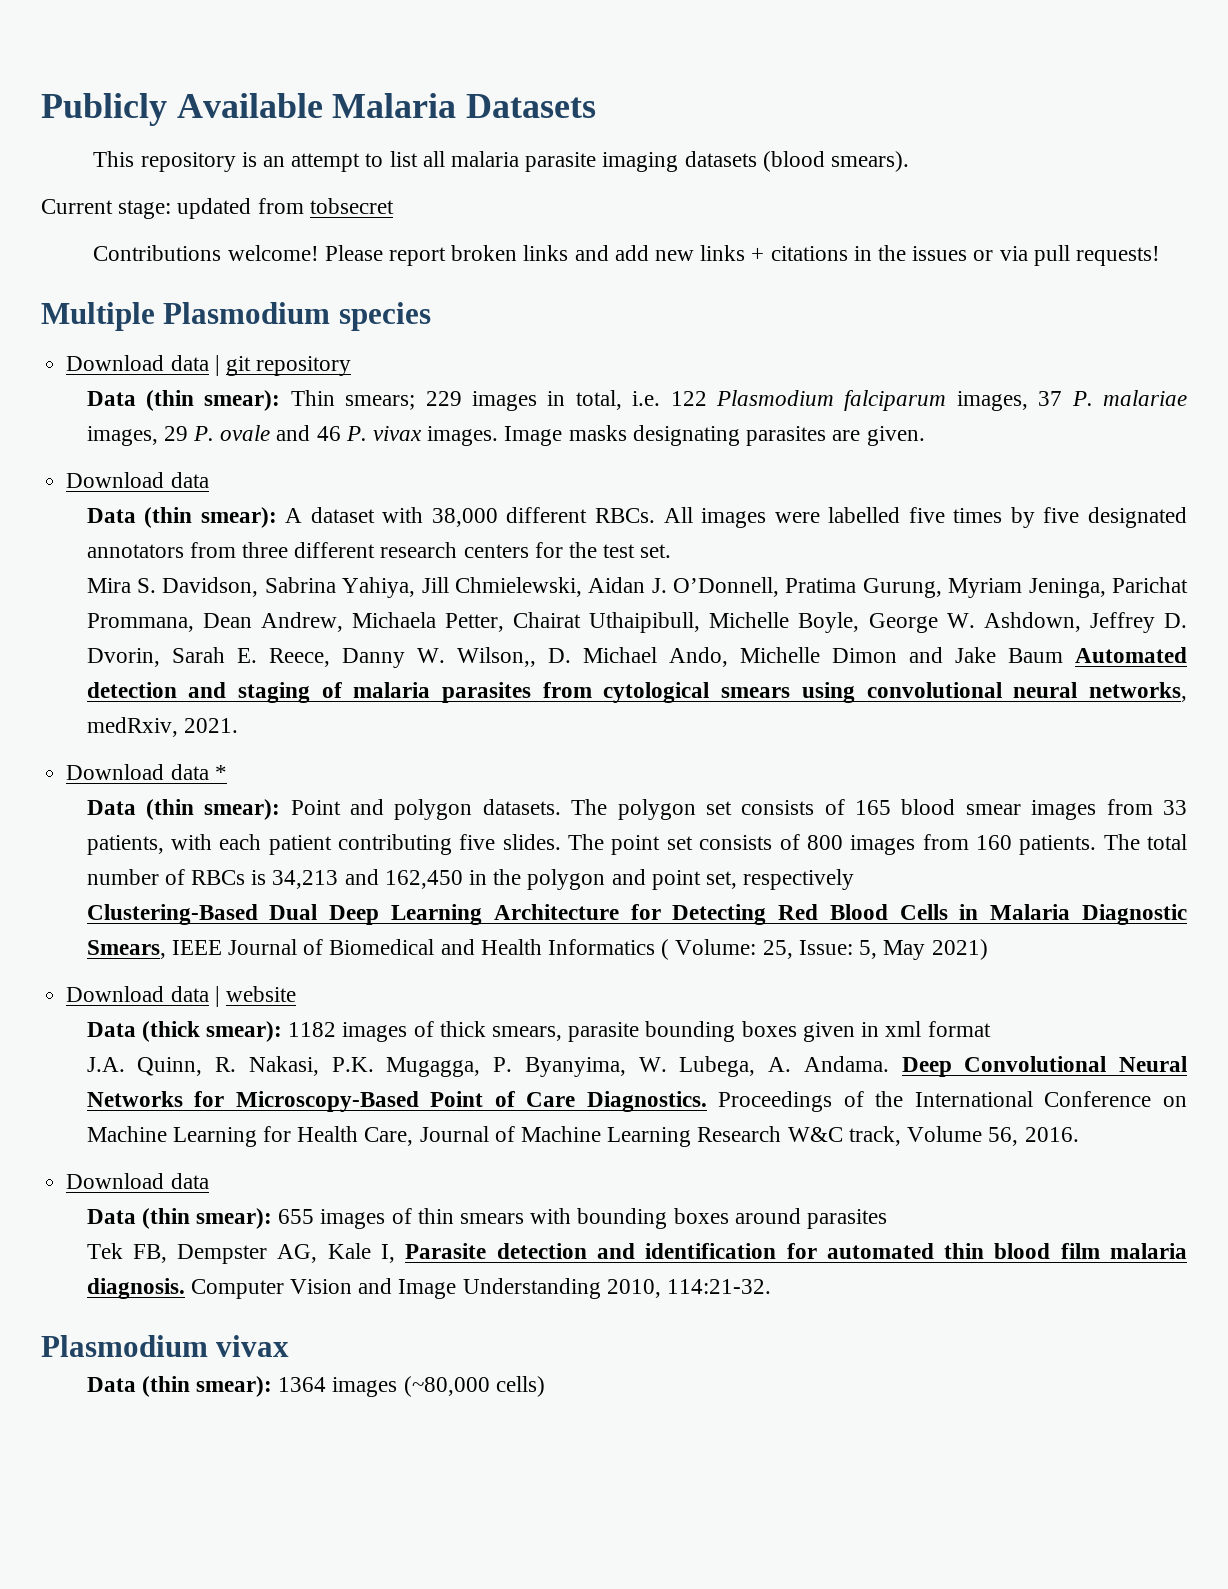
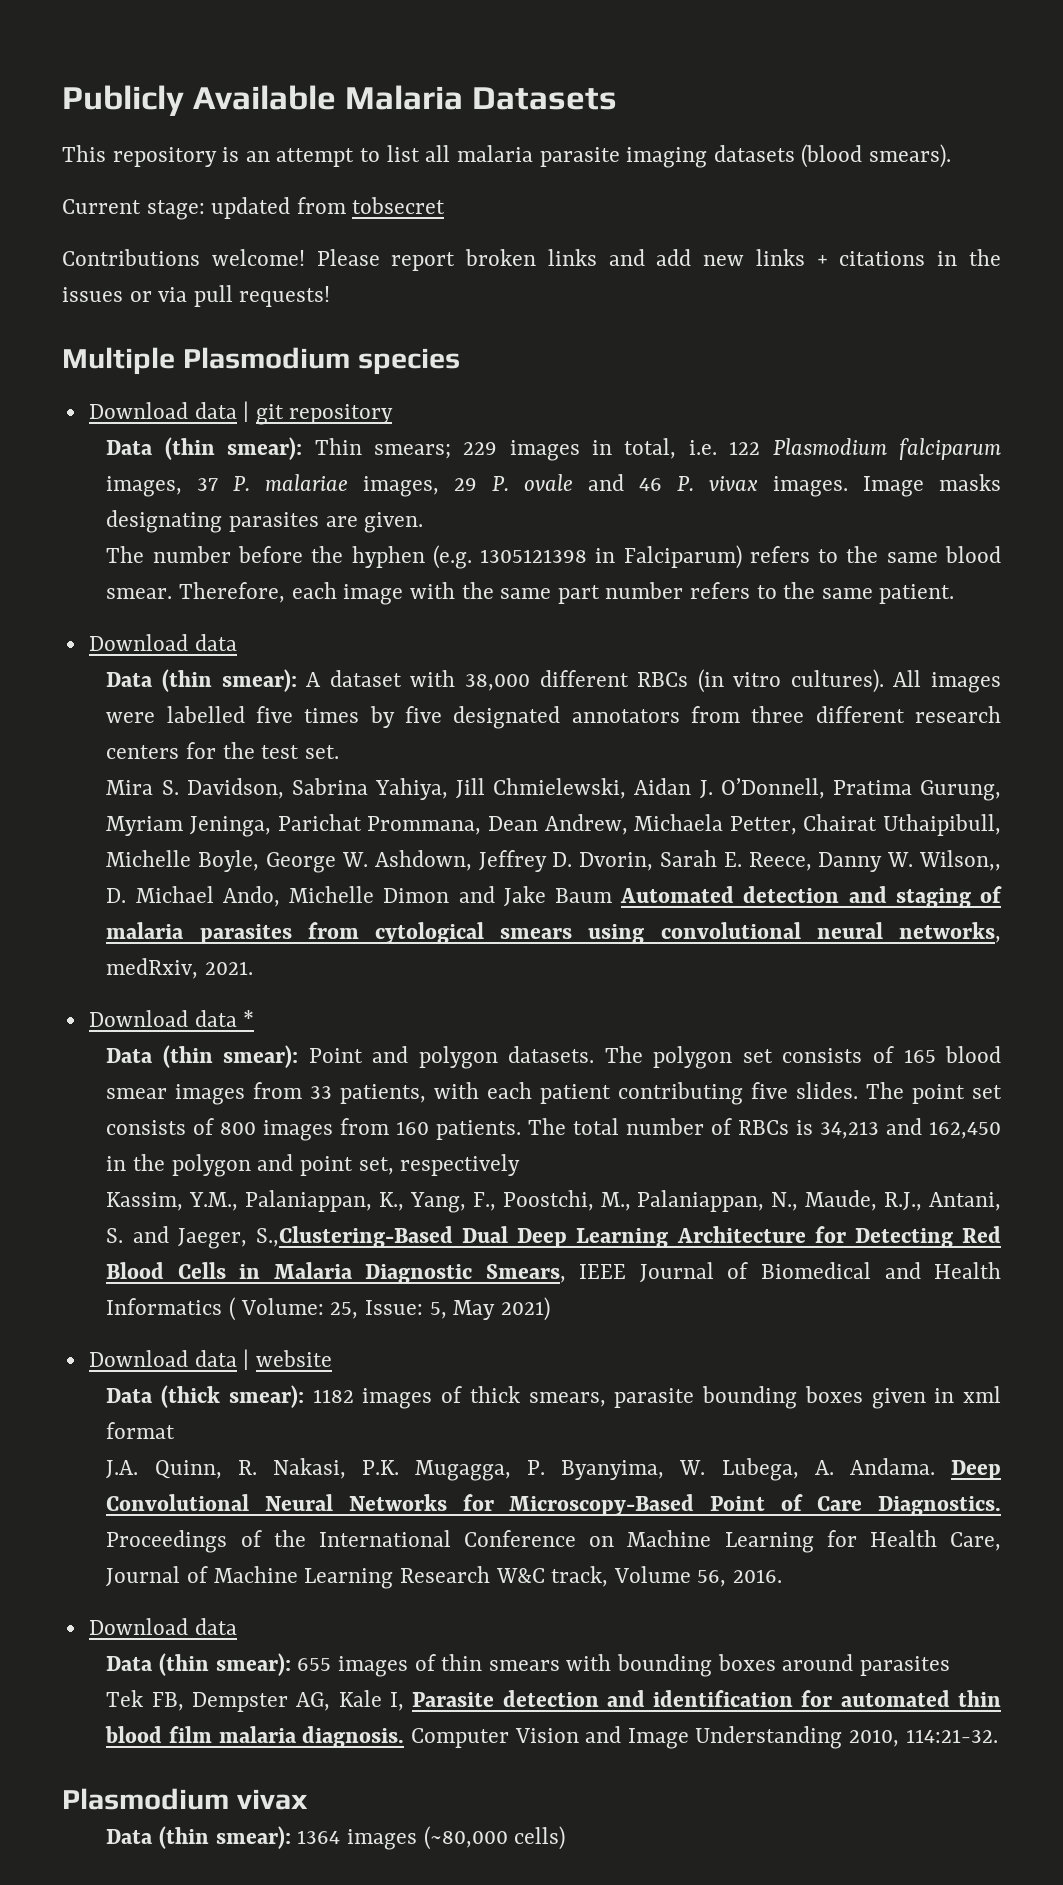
(925, 436) none -> [106,545,1001,569] [106,582,955,605] // The number before the hyphen (e.g. 1305121398 in Falciparum) refers to the same blood smear. Therefore, each image with the same part number refers to the same patient.
[595,508,656,523] RBCs. -> [637,669,884,693] RBCs (in vitro cultures).
[86,904,258,925] Clustering-Based -> [106,1190,1001,1213] [106,1226,453,1249] Kassim, Y.M., Palaniappan, K., Yang, F., Poostchi, M., Palaniappan, N., Maude, R.J., Antani, S. and Jaeger, S.,Clustering-Based

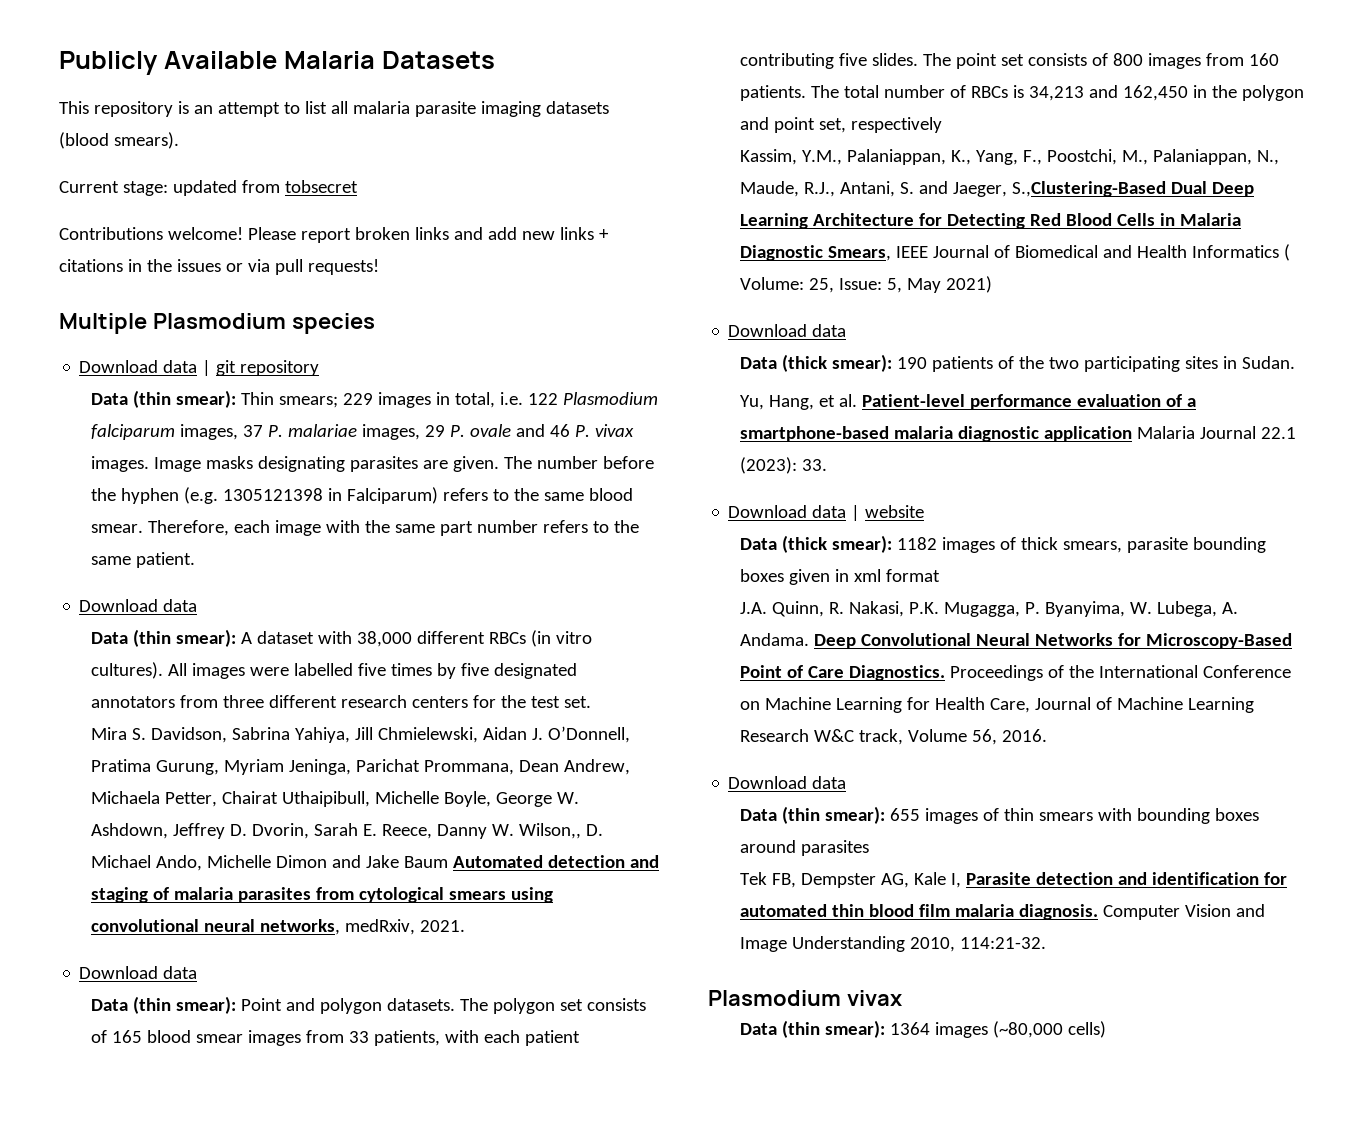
(424, 522) // -> (500, 464) none
[243,1010,255,1027] * -> (198, 972) none
(237, 1358) none -> [740,354,1296,372] [740,394,1197,410] [740,426,1297,442] [740,457,828,474] [728,505,847,518] // Data (thick smear): 190 patients of the two participating sites in Sudan. // Yu, Hang, et al. Patient-level performance evaluation of a smartphone-based malaria diagnostic application Malaria Journal 22.1 (2023): 33. // Download data

